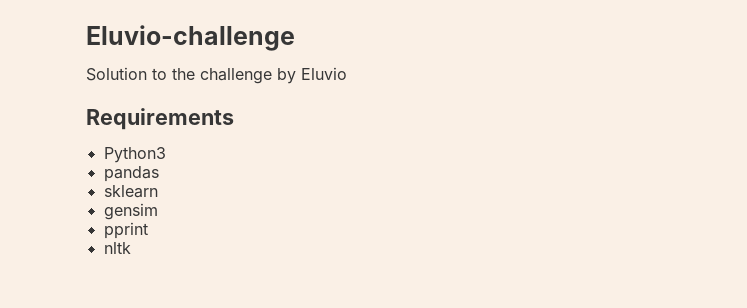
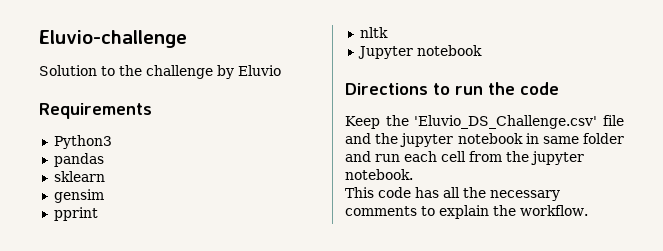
(131, 248) none -> [357,45,482,59] [345,82,559,95] [345,115,624,129] [345,133,624,147] [345,151,584,165] [345,169,413,180] [345,187,560,201] [345,205,588,219] // Jupyter notebook // Directions to run the code // Keep the 'Eluvio_DS_Challenge.csv' file and the jupyter notebook in same folder and run each cell from the jupyter notebook. // This code has all the necessary comments to explain the workflow.

